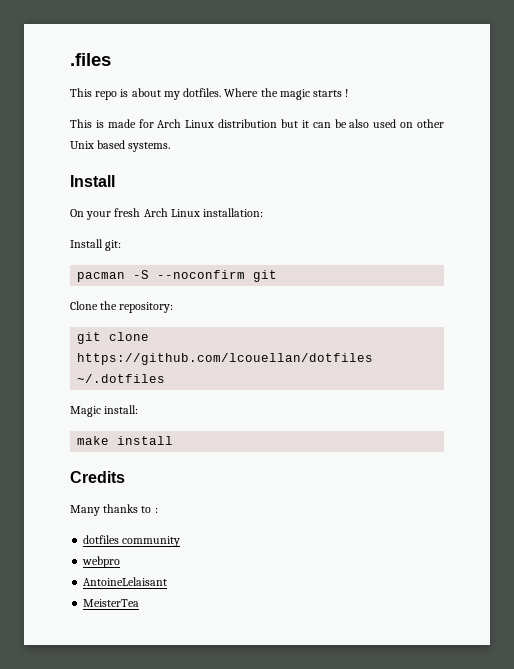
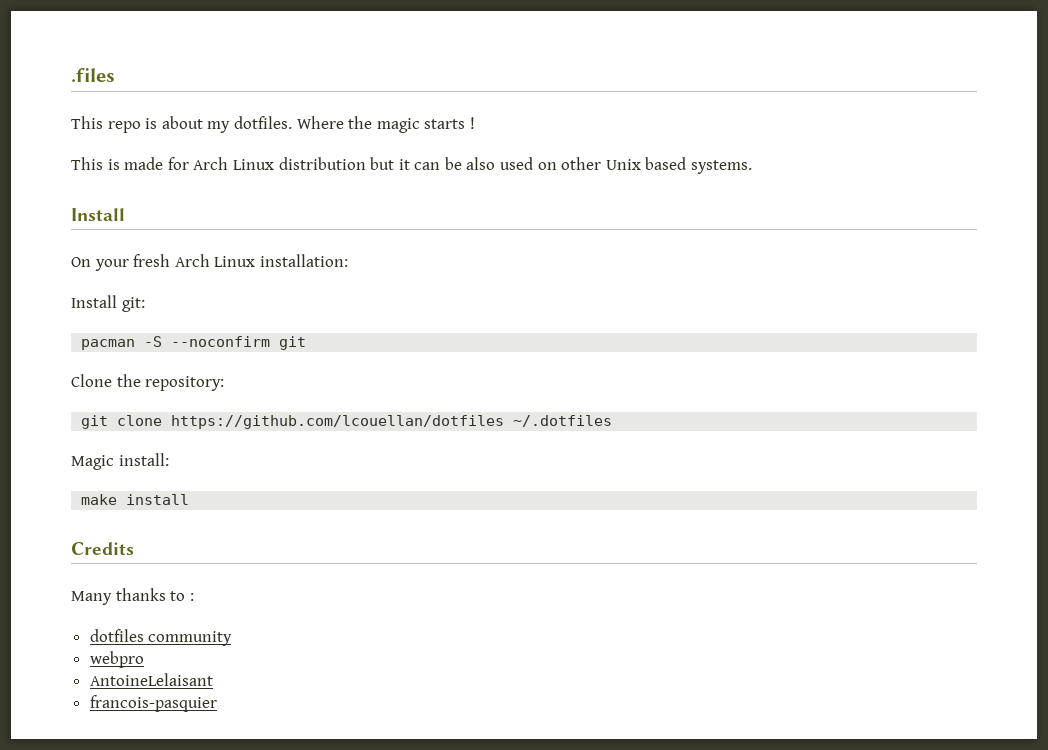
[83,599,140,607] MeisterTea -> [89,695,217,712] francois-pasquier

